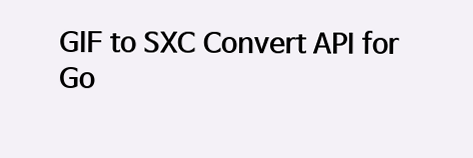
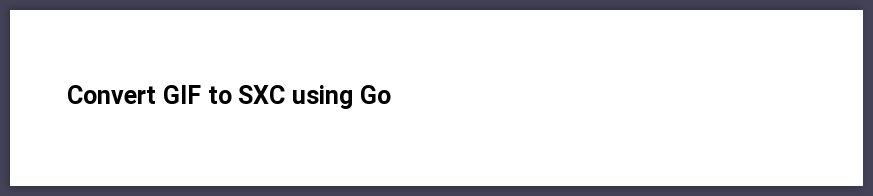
(59, 41) none -> [67,85,156,104] Convert
[202,30,400,54] Convert API for -> [292,85,353,109] using

